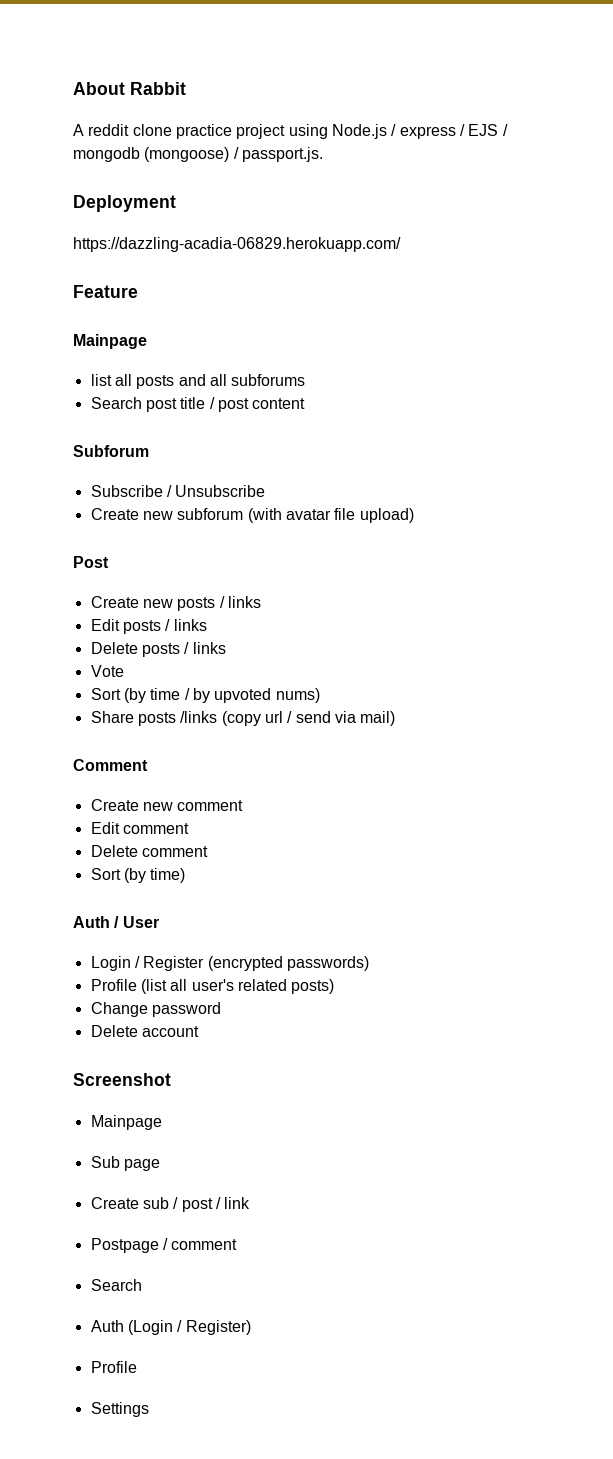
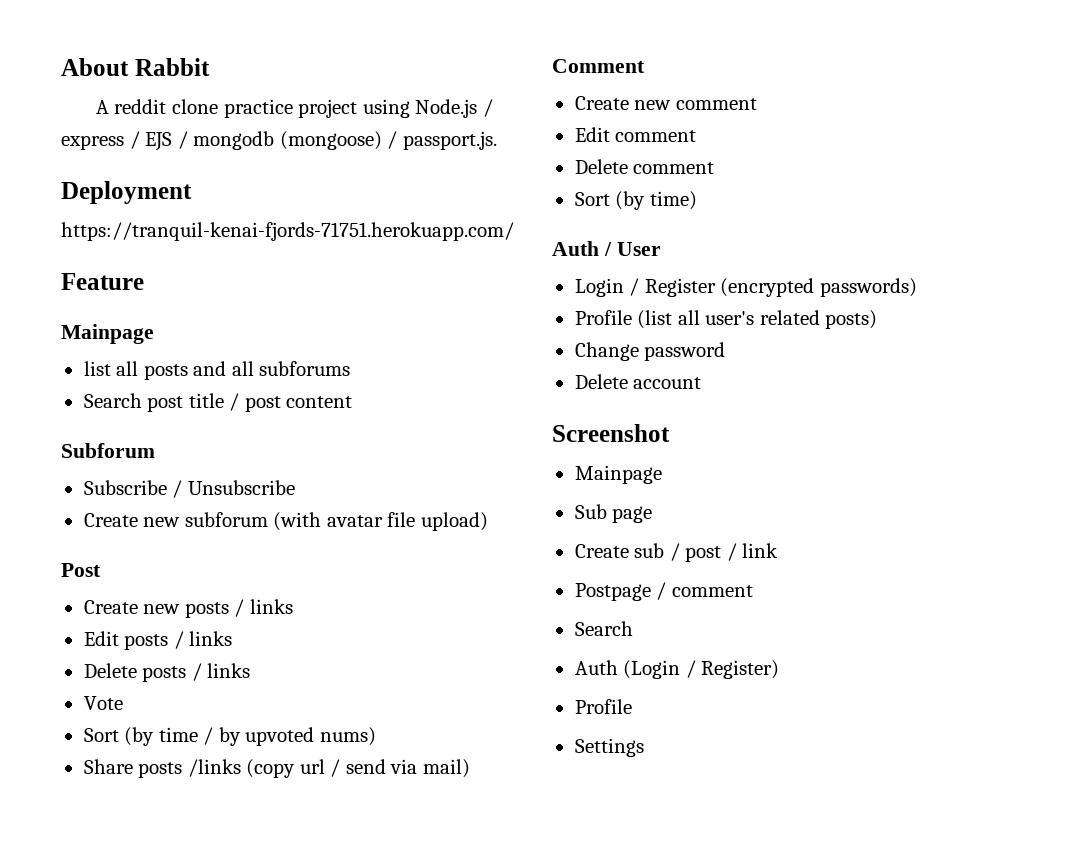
[73,237,401,252] https://dazzling-acadia-06829.herokuapp.com/ -> [61,222,514,241] https://tranquil-kenai-fjords-71751.herokuapp.com/

